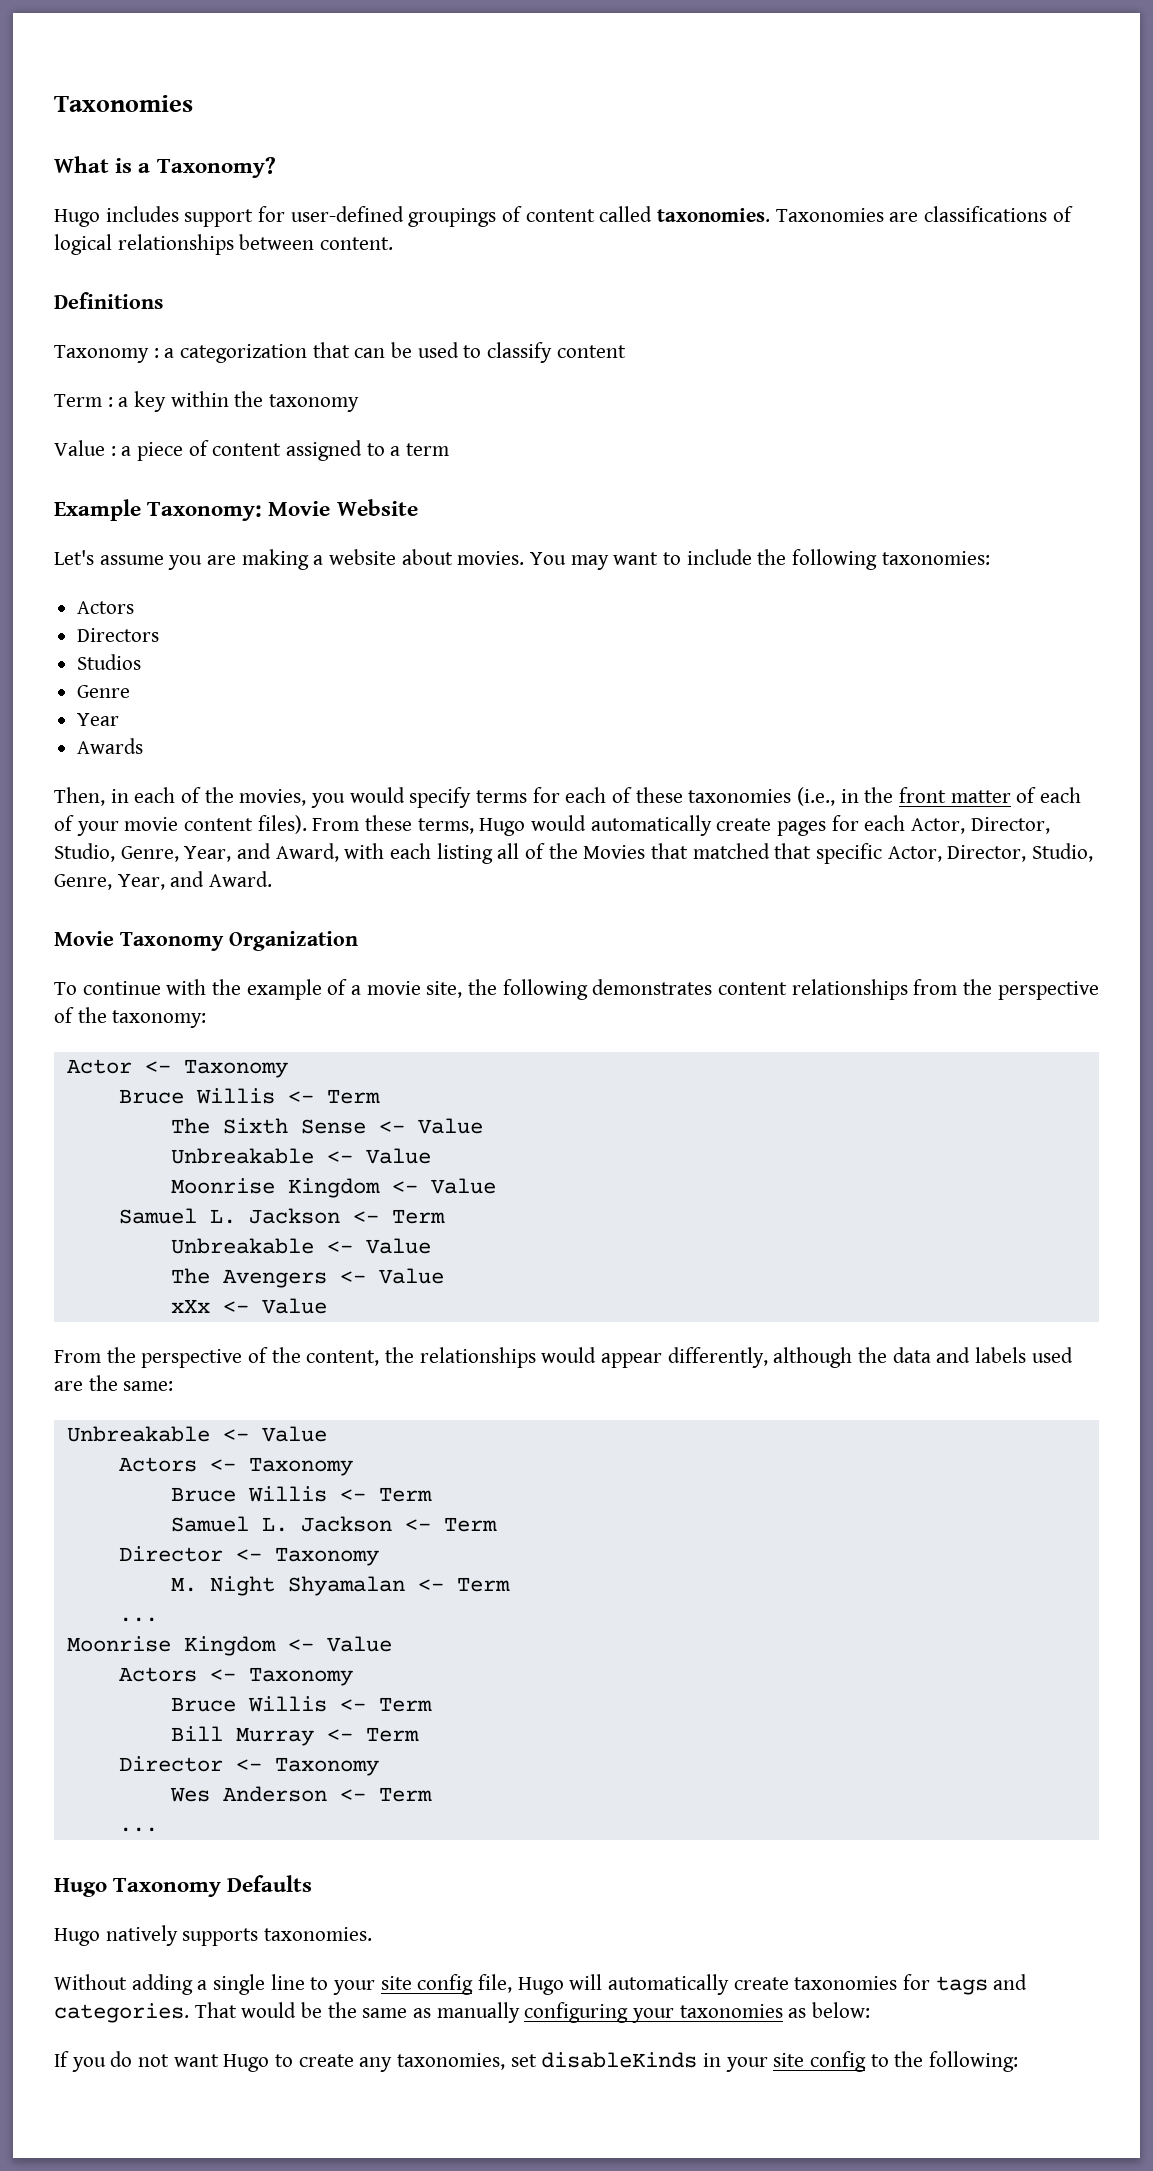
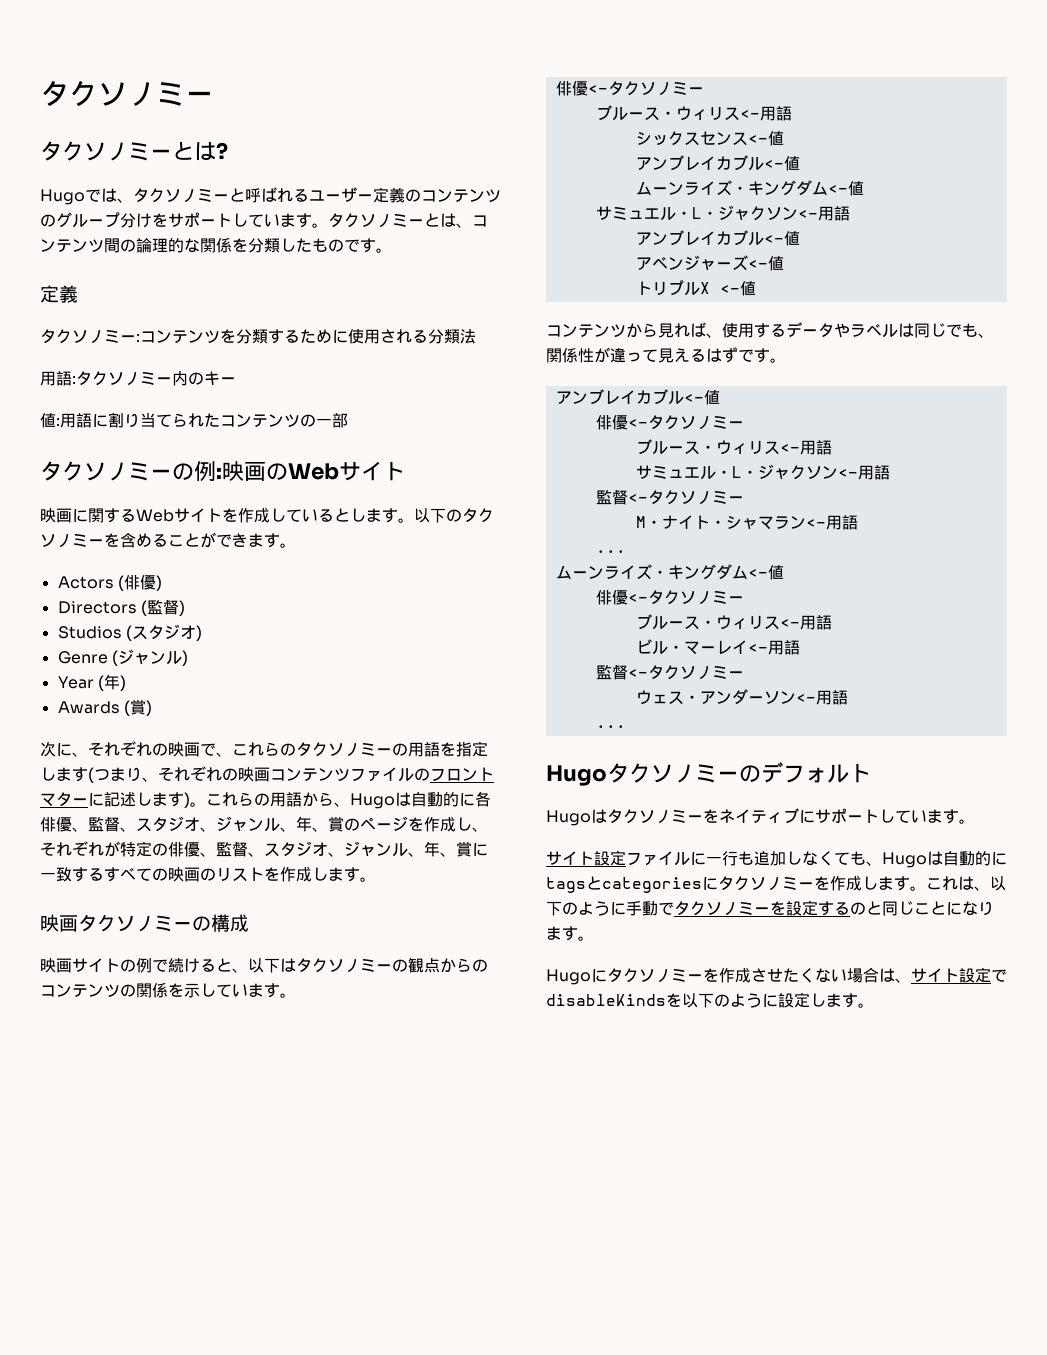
[54,95,193,112] [54,156,276,178] [54,206,1073,227] [54,234,394,255] [54,292,163,309] [54,342,626,363] [54,391,360,412] [54,440,450,461] [54,499,418,521] [54,549,990,570] [77,601,135,614] [77,628,160,642] [77,654,142,670] [77,685,131,698] Taxonomies // What is a Taxonomy? // Hugo includes support for user-defined groupings of content called taxonomies. Taxonomies are classifications of logical relationships between content. // Definitions // Taxonomy : a categorization that can be used to classify content // Term : a key within the taxonomy // Value : a piece of content assigned to a term // Example Taxonomy: Movie Website // Let's assume you are making a website about movies. You may want to include the following taxonomies: // Actors // Directors // Studios // Genre -> [40,80,214,107] [40,141,228,161] [40,187,501,205] [40,212,488,228] [40,238,392,253] [40,285,78,303] [40,329,476,344] [40,371,236,386] [40,412,348,428] [40,461,405,482] [40,508,494,523] [40,532,296,548] [57,575,162,591] [57,600,185,616] [57,624,202,641] [57,649,188,666] タクソノミー // タクソノミーとは? // Hugoでは、タクソノミーと呼ばれるユーザー定義のコンテンツのグループ分けをサポートしています。タクソノミーとは、コンテンツ間の論理的な関係を分類したものです。 // 定義 // タクソノミー:コンテンツを分類するために使用される分類法 // 用語:タクソノミー内のキー // 値:用語に割り当てられたコンテンツの一部 // タクソノミーの例:映画のWebサイト // 映画に関するWebサイトを作成しているとします。以下のタクソノミーを含めることができます。 // Actors (俳優) // Directors (監督) // Studios (スタジオ) // Genre (ジャンル)
(120, 719) none -> [97,674,126,691] (年)
[54,787,1082,808] [54,815,1050,836] [54,843,1094,864] [54,871,273,890] [54,931,358,951] [54,979,1099,1000] [54,1007,207,1028] [66,1059,288,1078] [118,1088,380,1104] [170,1118,483,1134] [170,1148,431,1164] [170,1178,496,1198] [118,1208,445,1224] [170,1238,431,1254] [170,1268,444,1288] [170,1298,327,1314] [54,1347,1073,1368] [54,1375,174,1391] [66,1426,327,1442] [118,1457,353,1476] [170,1486,432,1502] [170,1516,497,1532] [118,1546,379,1566] [170,1576,510,1596] [118,1617,158,1622] [66,1636,392,1656] [118,1667,353,1686] [170,1696,432,1712] [170,1726,419,1746] [118,1756,379,1776] [169,1786,432,1802] [118,1827,158,1832] [54,1875,313,1897] [54,1925,373,1946] [54,1974,1028,1995] [54,2002,871,2023] [54,2051,1019,2072] // Then, in each of the movies, you would specify terms for each of these taxonomies (i.e., in the front matter of each of your movie content files). From these terms, Hugo would automatically create pages for each Actor, Director, Studio, Genre, Year, and Award, with each listing all of the Movies that matched that specific Actor, Director, Studio, Genre, Year, and Award. // Movie Taxonomy Organization // To continue with the example of a movie site, the following demonstrates content relationships from the perspective of the taxonomy: // Actor <- Taxonomy // Bruce Willis <- Term // The Sixth Sense <- Value // Unbreakable <- Value // Moonrise Kingdom <- Value // Samuel L. Jackson <- Term // Unbreakable <- Value // The Avengers <- Value // xXx <- Value // From the perspective of the content, the relationships would appear differently, although the data and labels used are the same: // Unbreakable <- Value // Actors <- Taxonomy // Bruce Willis <- Term // Samuel L. Jackson <- Term // Director <- Taxonomy // M. Night Shyamalan <- Term // ... // Moonrise Kingdom <- Value // Actors <- Taxonomy // Bruce Willis <- Term // Bill Murray <- Term // Director <- Taxonomy // Wes Anderson <- Term // ... // Hugo Taxonomy Defaults // Hugo natively supports taxonomies. // Without adding a single line to your site config file, Hugo will automatically create taxonomies for tags and categories. That would be the same as manually configuring your taxonomies as below: // If you do not want Hugo to create any taxonomies, set disableKinds in your site config to the following: -> [123,700,152,716] [40,741,488,757] [40,766,494,783] [40,791,491,809] [40,816,488,832] [40,841,488,857] [40,867,376,882] [40,914,249,932] [40,958,488,973] [40,983,296,998] [555,81,704,96] [595,105,792,121] [635,131,784,146] [635,155,800,171] [635,180,864,196] [595,205,850,221] [635,230,800,246] [635,255,784,271] [635,280,756,296] [546,322,994,338] [546,347,786,363] [555,389,720,405] [595,415,744,430] [635,439,832,455] [635,464,890,480] [595,490,744,505] [635,515,858,530] [595,550,626,553] [555,564,784,580] [595,590,744,605] [635,614,832,630] [635,639,800,655] [595,665,744,680] [635,689,848,705] [595,725,626,728] [546,762,871,786] [546,808,975,826] [546,850,1007,868] [546,876,1006,893] [546,900,994,916] [546,926,594,941] [546,967,1007,985] [546,992,874,1008] (賞) // 次に、それぞれの映画で、これらのタクソノミーの用語を指定します(つまり、それぞれの映画コンテンツファイルのフロントマターに記述します)。これらの用語から、Hugoは自動的に各俳優、監督、スタジオ、ジャンル、年、賞のページを作成し、それぞれが特定の俳優、監督、スタジオ、ジャンル、年、賞に一致するすべての映画のリストを作成します。 // 映画タクソノミーの構成 // 映画サイトの例で続けると、以下はタクソノミーの観点からのコンテンツの関係を示しています。 // 俳優<-タクソノミー // ブルース・ウィリス<-用語 // シックスセンス<-値 // アンブレイカブル<-値 // ムーンライズ・キングダム<-値 // サミュエル・L・ジャクソン<-用語 // アンブレイカブル<-値 // アベンジャーズ<-値 // トリプルX <-値 // コンテンツから見れば、使用するデータやラベルは同じでも、関係性が違って見えるはずです。 // アンブレイカブル<-値 // 俳優<-タクソノミー // ブルース・ウィリス<-用語 // サミュエル・L・ジャクソン<-用語 // 監督<-タクソノミー // M・ナイト・シャマラン<-用語 // ... // ムーンライズ・キングダム<-値 // 俳優<-タクソノミー // ブルース・ウィリス<-用語 // ビル・マーレイ<-用語 // 監督<-タクソノミー // ウェス・アンダーソン<-用語 // ... // Hugoタクソノミーのデフォルト // Hugoはタクソノミーをネイティブにサポートしています。 // サイト設定ファイルに一行も追加しなくても、Hugoは自動的にtagsとcategoriesにタクソノミーを作成します。これは、以下のように手動でタクソノミーを設定するのと同じことになります。 // Hugoにタクソノミーを作成させたくない場合は、サイト設定でdisableKindsを以下のように設定します。

